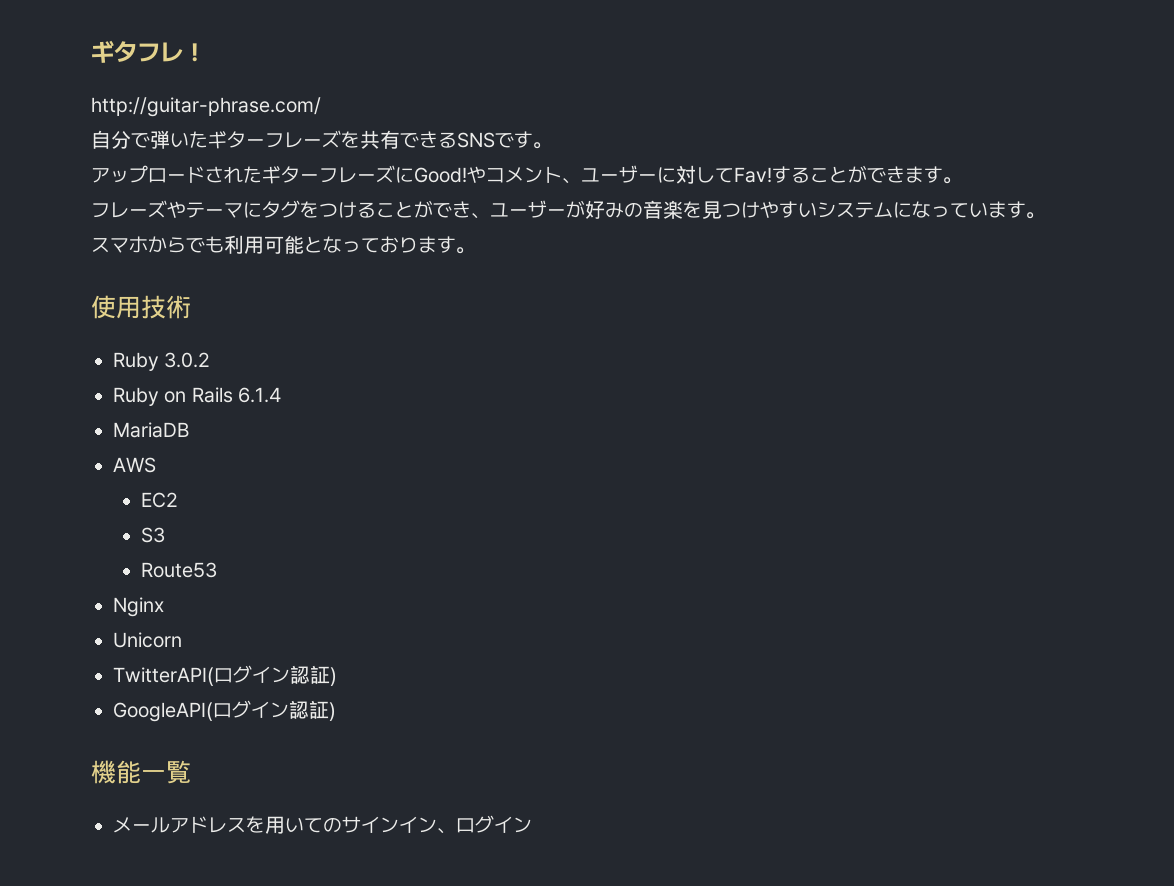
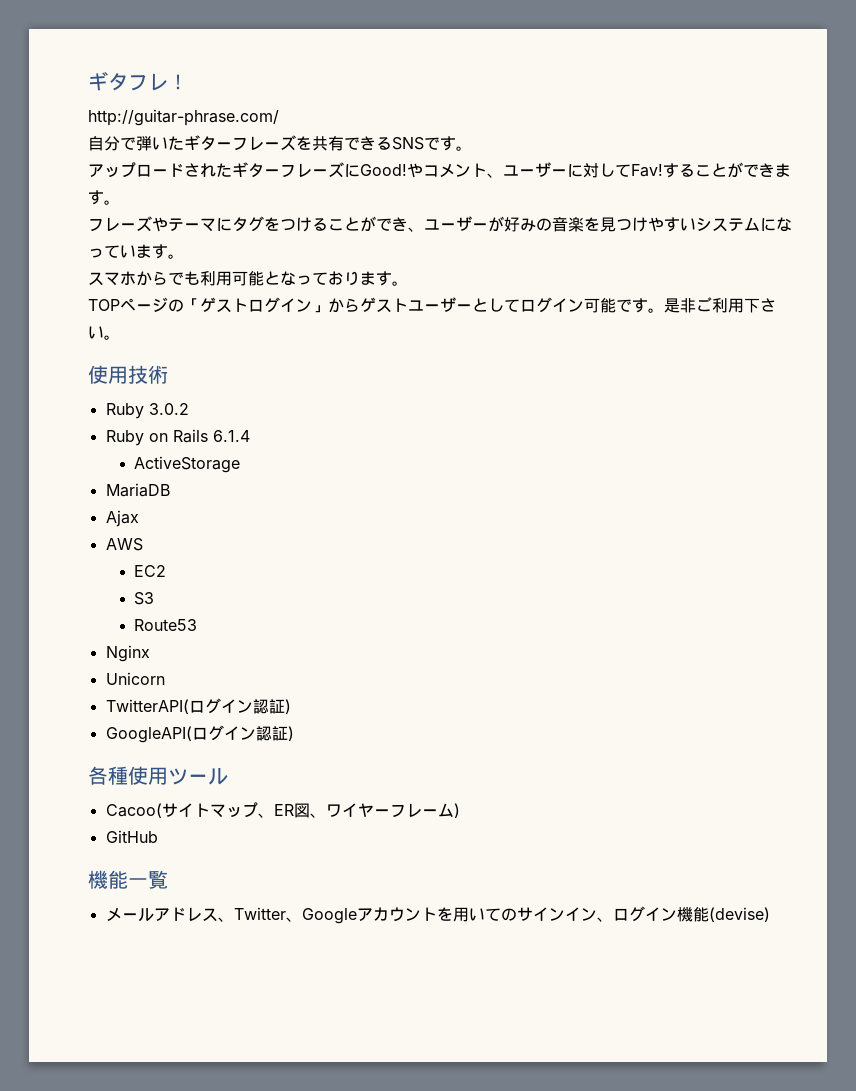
(475, 250) none -> [88,297,776,313] [88,326,120,340] // TOPページの「ゲストログイン」からゲストユーザーとしてログイン可能です。是非ご利用下さい。
(282, 395) none -> [134,456,241,473] // ActiveStorage
(189, 430) none -> [105,510,139,527] // Ajax
(336, 711) none -> [88,766,228,785] [105,802,460,818] [105,830,158,843] // 各種使用ツール // Cacoo(サイトマップ、ER図、ワイヤーフレーム) // GitHub
(246, 825) none -> [217,907,437,924] 、Twitter、Googleアカウント
(532, 825) none -> [676,906,770,922] 機能(devise)

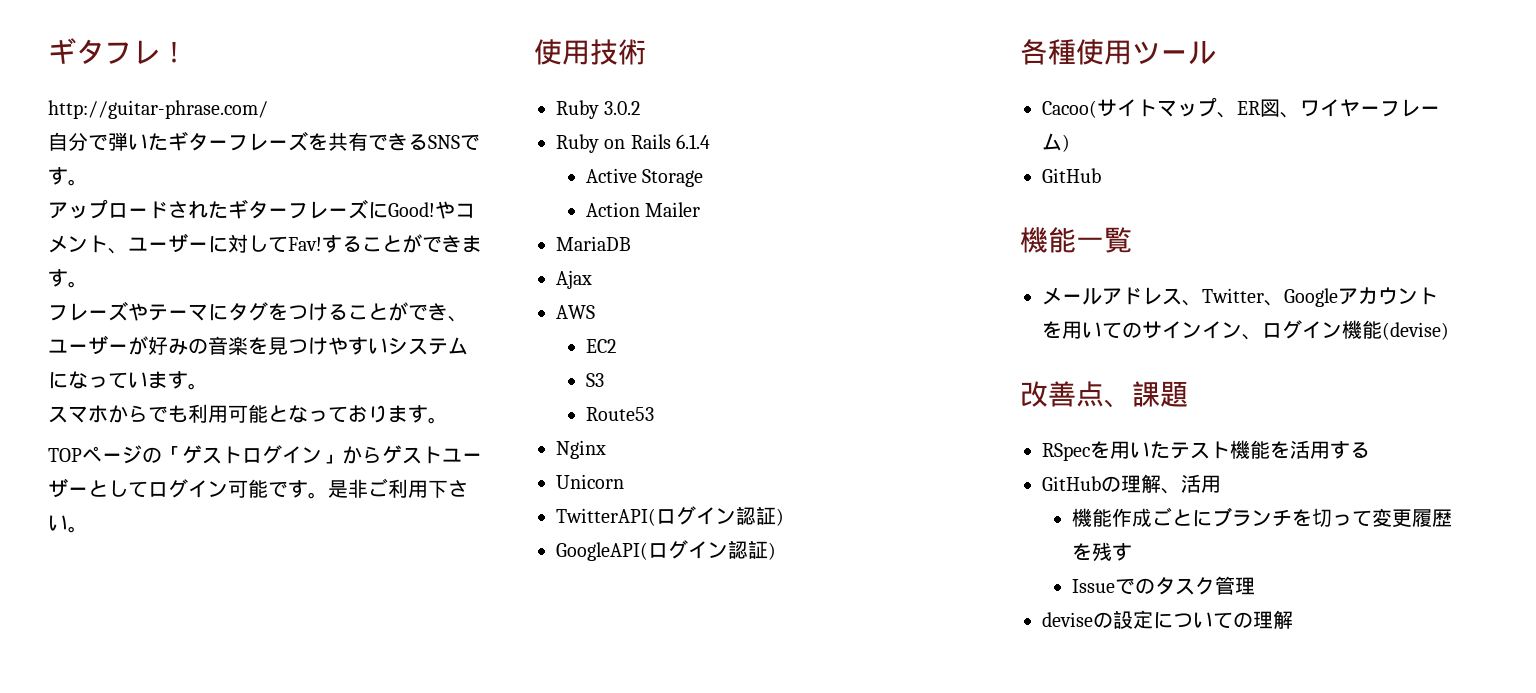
[134,456,241,473] ActiveStorage -> [585,168,703,187] [585,202,700,217] Active Storage // Action Mailer
(770, 914) none -> [1020,381,1188,408] [1042,440,1370,461] [1042,474,1221,494] [1071,507,1452,527] [1071,542,1132,562] [1071,576,1255,595] [1042,610,1293,629] // 改善点、課題 // RSpecを用いたテスト機能を活用する // GitHubの理解、活用 // 機能作成ごとにブランチを切って変更履歴を残す // Issueでのタスク管理 // deviseの設定についての理解

